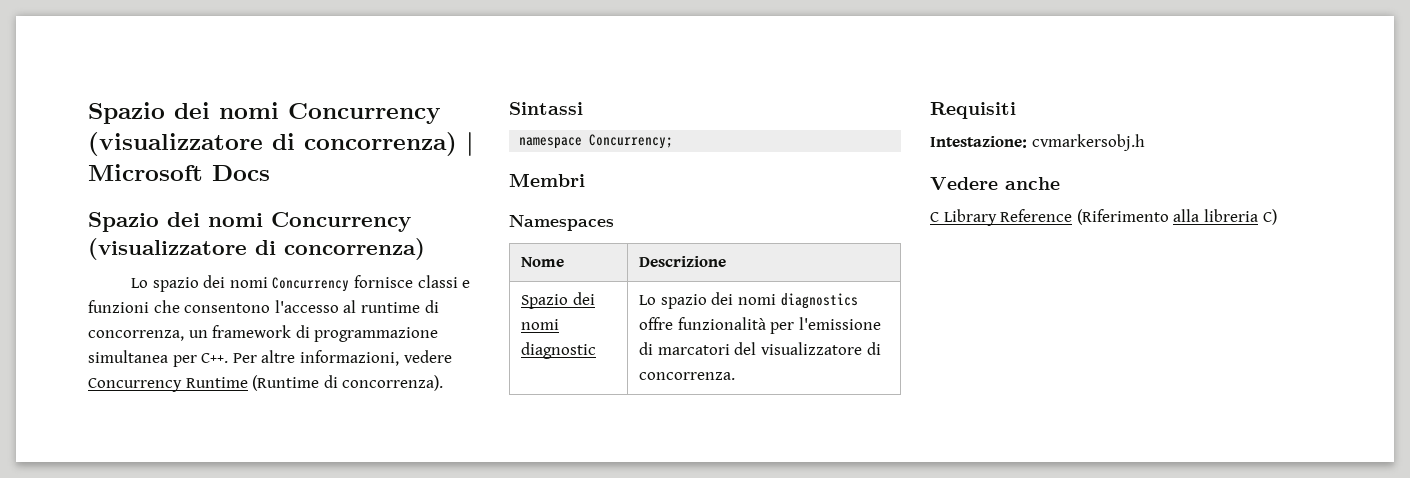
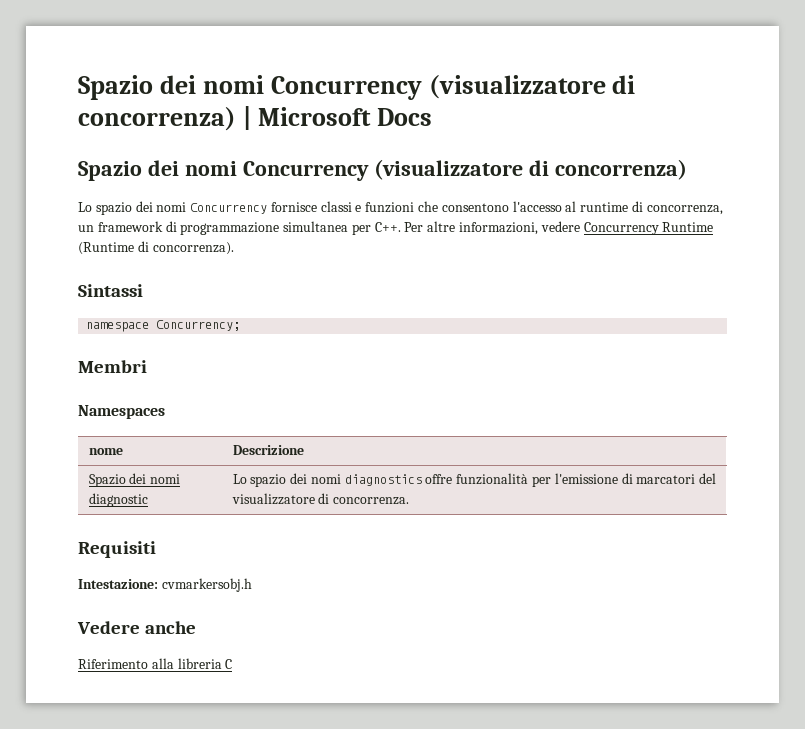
[521,257,565,267] Nome -> [88,448,123,455] nome
[930,209,1169,226] C Library Reference (Riferimento -> [78,659,148,669] Riferimento
[1262,209,1277,225] C) -> [225,659,233,669] C

